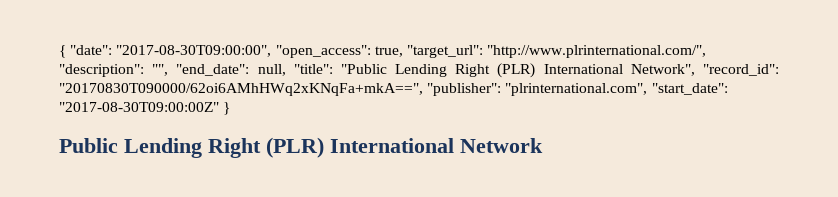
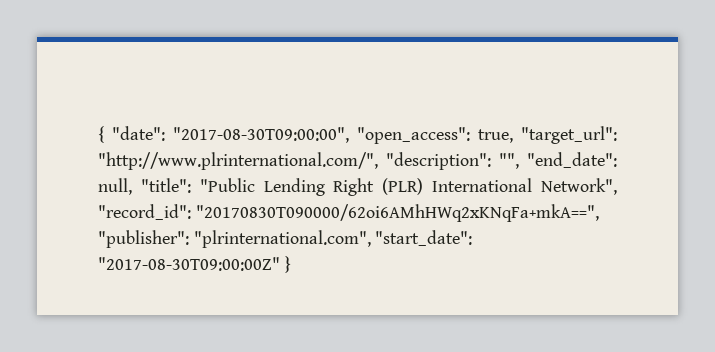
[59,137,543,158] // Public Lending Right (PLR) International Network -> (291, 264) none

